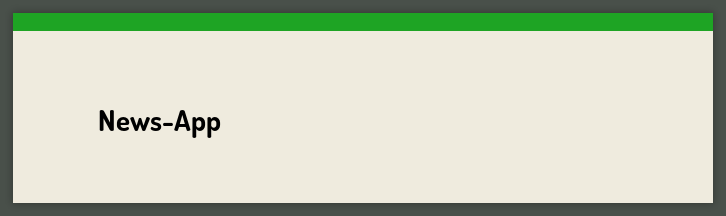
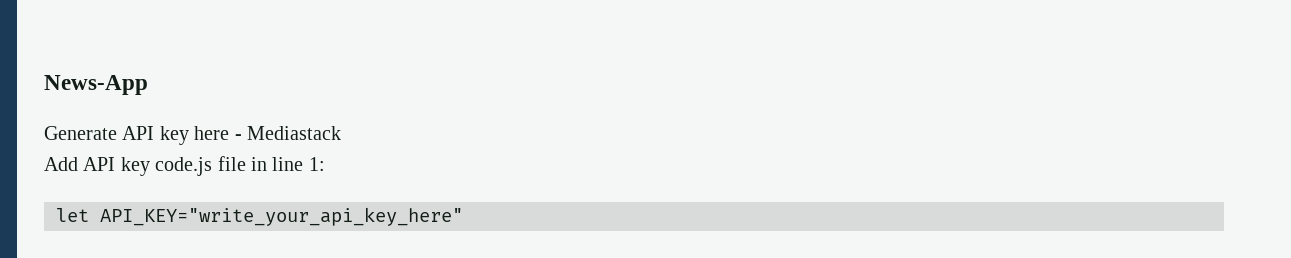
(221, 124) none -> [44,126,341,145] [44,156,325,176] [56,207,463,226] // Generate API key here - Mediastack // Add API key code.js file in line 1: // let API_KEY="write_your_api_key_here"

